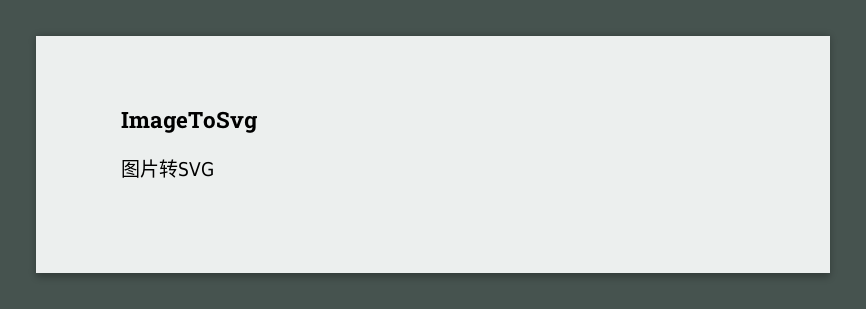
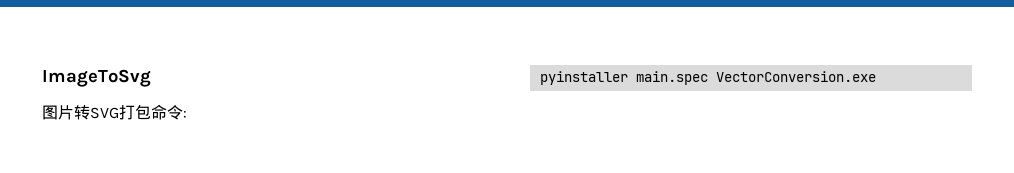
(214, 169) none -> [119,104,187,120] [539,71,876,85] 打包命令: // pyinstaller main.spec VectorConversion.exe

